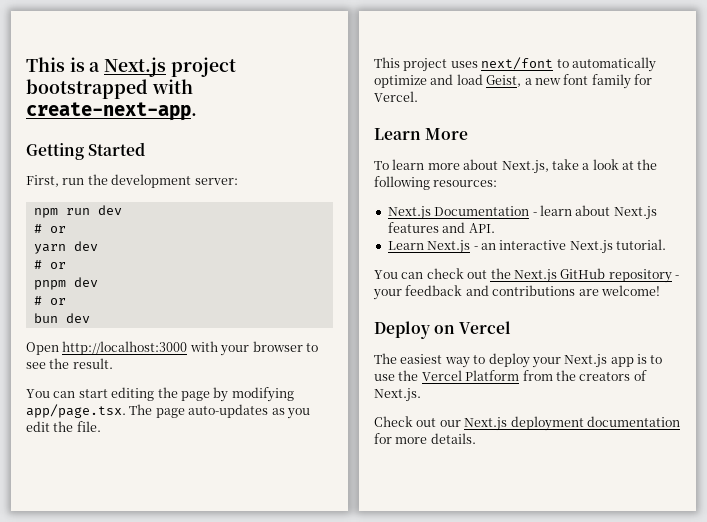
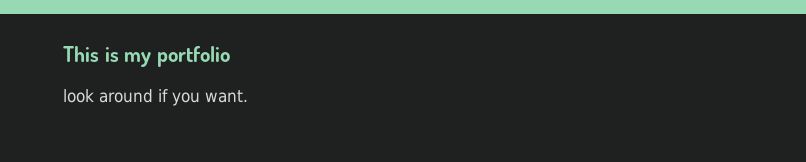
[89,57,236,77] [26,79,193,99] [26,102,197,121] [26,142,146,160] [26,174,238,188] [33,205,122,218] [33,224,66,233] [33,241,98,254] [33,260,66,269] [33,277,98,290] [33,296,66,305] [33,313,90,323] [26,341,318,356] [26,358,113,369] [26,387,294,402] [26,404,310,419] [26,421,101,432] [374,57,656,72] [374,74,652,89] [374,91,418,102] [374,128,469,140] [374,159,658,174] [374,176,498,190] [387,205,657,220] [387,222,495,233] [387,239,666,254] [374,268,679,283] [373,285,660,300] [374,321,512,339] [374,353,663,368] [374,370,647,381] [374,388,421,402] [374,416,680,431] [374,433,476,444] a Next.js project bootstrapped with create-next-app. // Getting Started // First, run the development server: // npm run dev // # or // yarn dev // # or // pnpm dev // # or // bun dev // Open http://localhost:3000 with your browser to see the result. // You can start editing the page by modifying app/page.tsx. The page auto-updates as you edit the file. // This project uses next/font to automatically optimize and load Geist, a new font family for Vercel. // Learn More // To learn more about Next.js, take a look at the following resources: // Next.js Documentation - learn about Next.js features and API. // Learn Next.js - an interactive Next.js tutorial. // You can check out the Next.js GitHub repository - your feedback and contributions are welcome! // Deploy on Vercel // The easiest way to deploy your Next.js app is to use the Vercel Platform from the creators of Next.js. // Check out our Next.js deployment documentation for more details. -> [124,46,231,67] [63,89,248,106] my portfolio // look around if you want.

